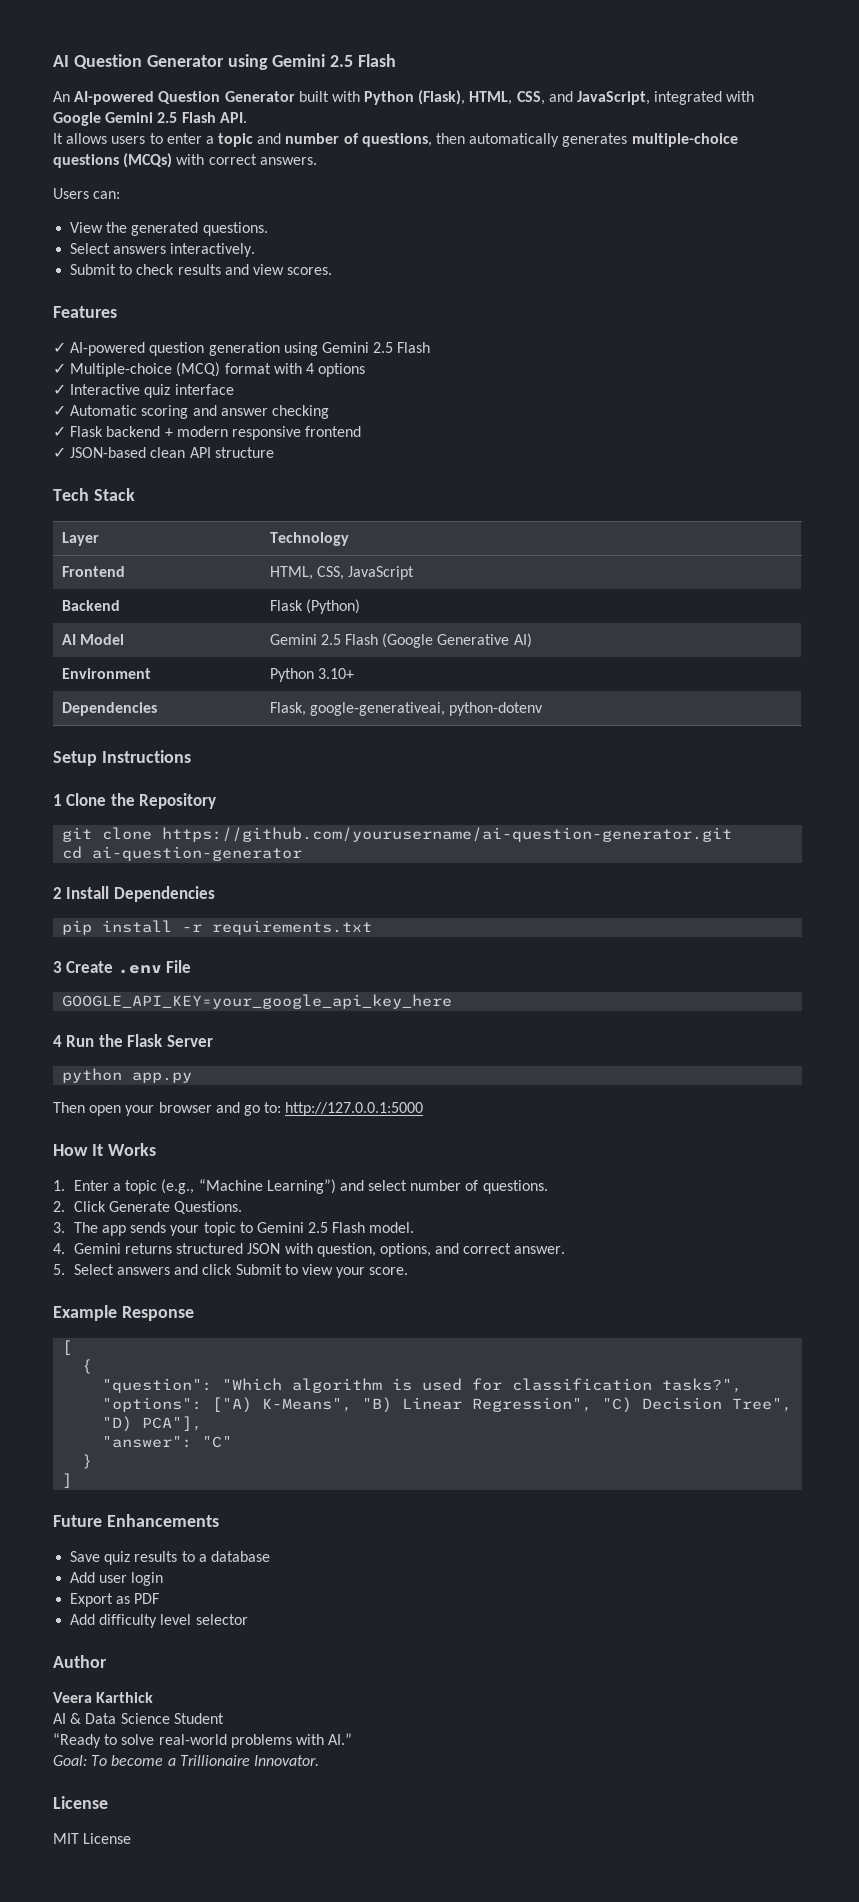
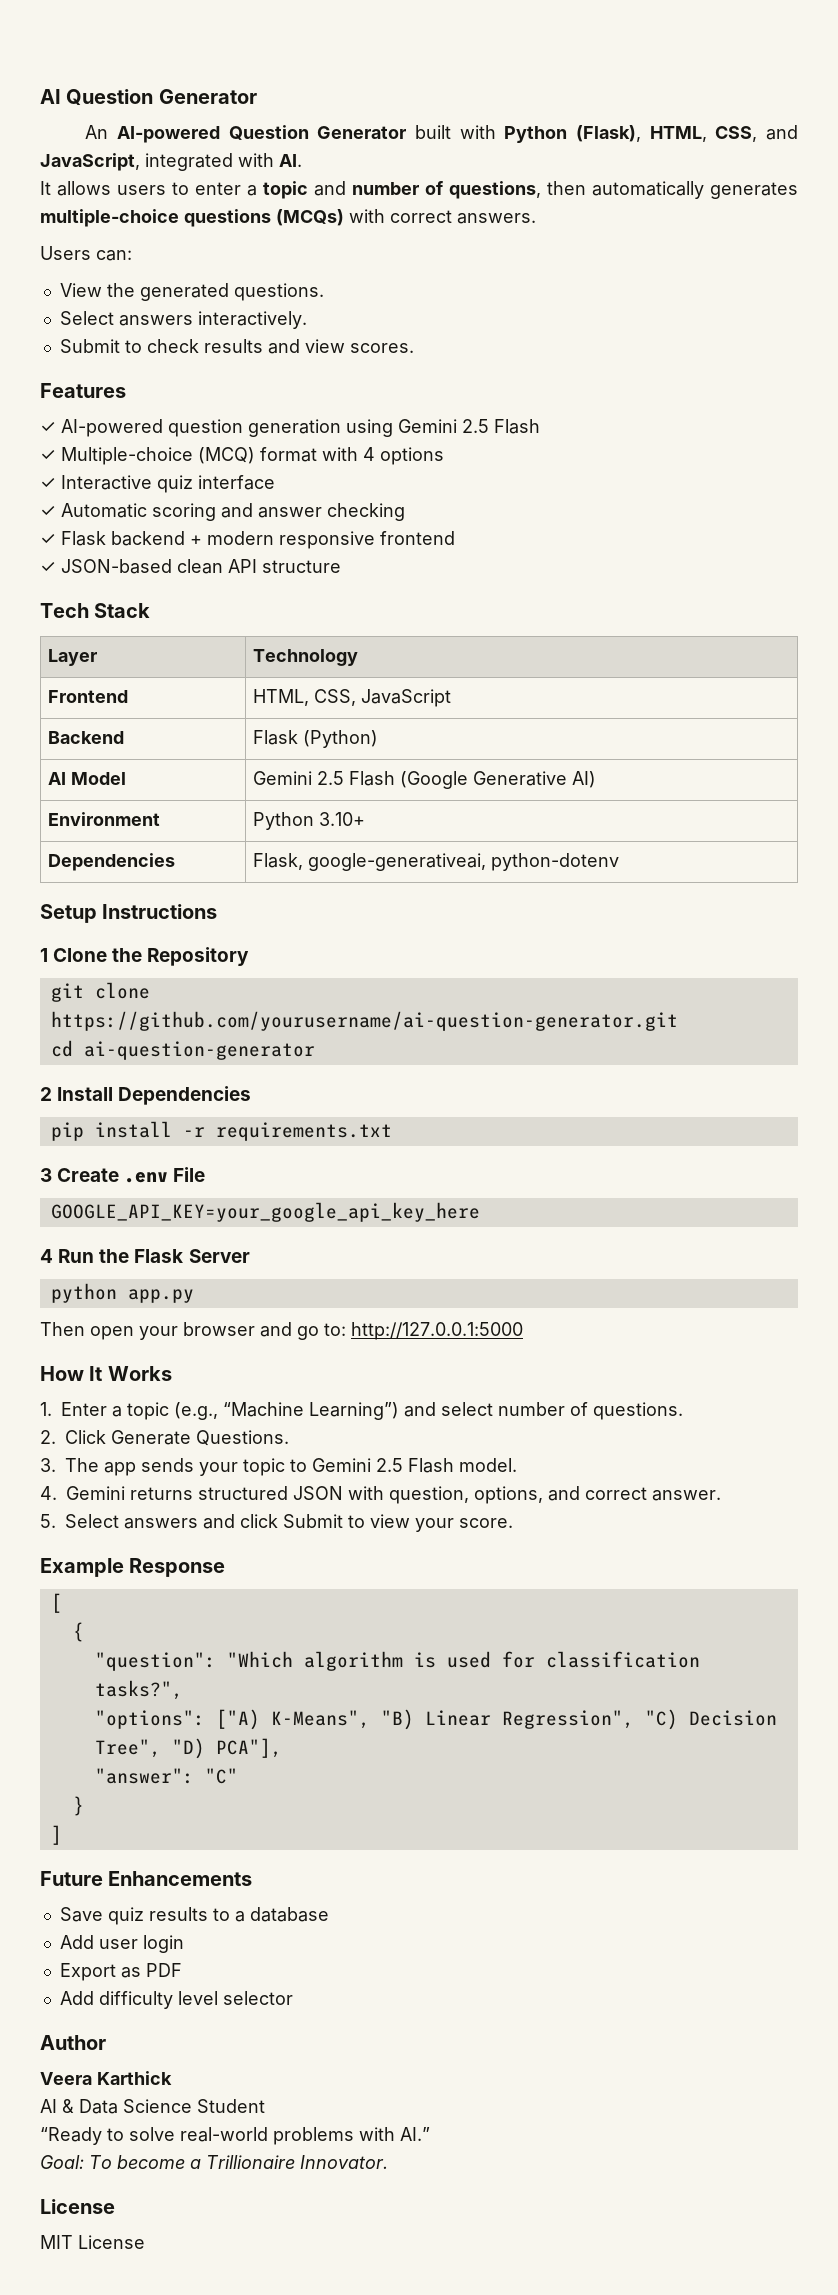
[227,54,397,70] using Gemini 2.5 Flash -> (257, 96) none
[53,112,247,126] Google Gemini 2.5 Flash API. -> [279,154,302,167] AI.

